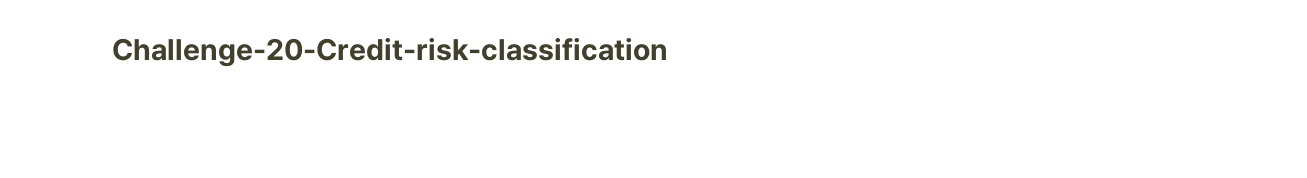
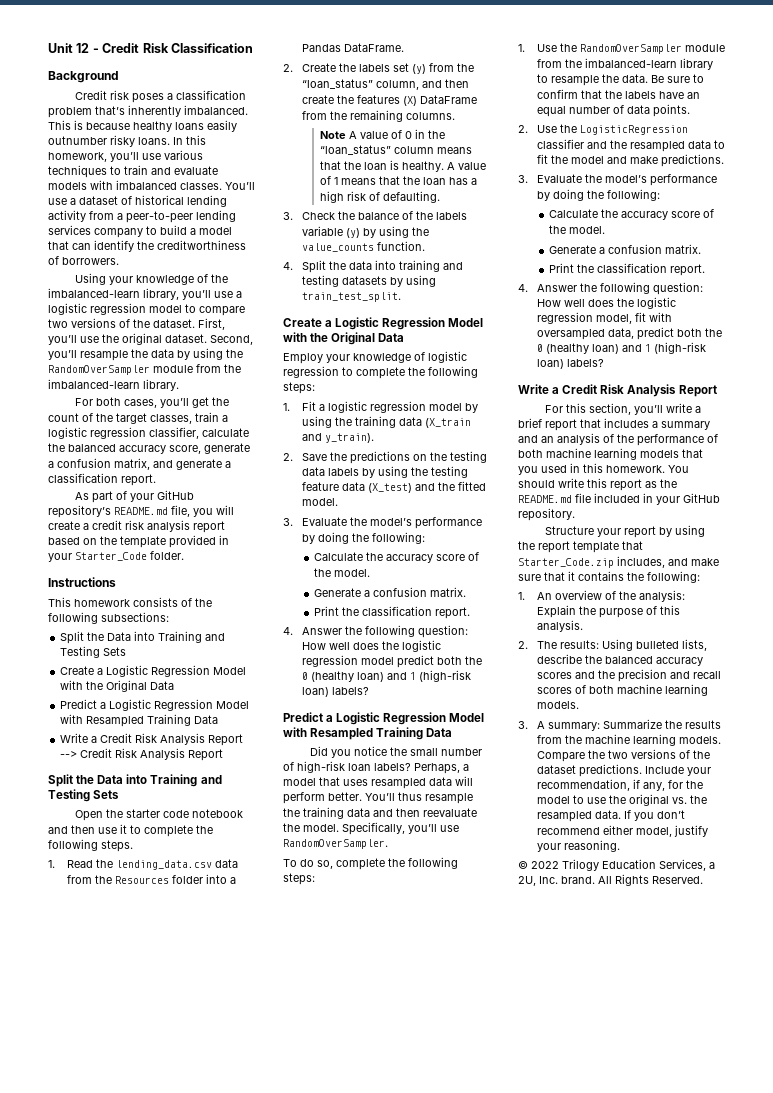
[112,37,668,67] Challenge-20-Credit-risk-classification -> [48,43,253,53] [48,71,119,83] [75,90,247,103] [48,105,248,118] [48,120,237,132] [48,135,206,147] [48,150,203,162] [48,165,218,178] [48,180,255,190] [48,195,227,207] [48,210,236,223] [48,225,232,238] [48,240,246,252] [48,256,119,265] [75,273,229,285] [48,288,242,300] [48,303,245,316] [48,318,225,330] [48,333,253,345] [48,348,243,361] [48,364,241,375] [48,379,179,391] [75,397,230,408] [48,412,228,424] [48,427,249,439] [48,443,250,454] [48,458,231,470] [48,473,156,486] [75,490,195,503] [48,505,234,518] [48,520,225,533] [48,535,229,548] [48,551,184,562] [48,577,116,587] [48,597,212,607] [48,612,169,624] [60,631,226,644] [60,646,127,658] [60,665,247,677] [60,680,175,692] [60,699,250,711] [60,714,219,727] [60,733,244,746] [60,748,224,761] [48,774,222,787] [48,789,120,802] [75,809,244,821] [48,824,213,837] [48,839,133,852] [48,859,238,870] [66,874,236,884] [301,43,404,52] [283,63,474,74] [301,79,469,90] [301,95,477,106] [301,110,455,122] [320,129,446,139] [320,145,473,155] [320,160,487,172] [320,176,478,185] [320,191,441,203] [283,211,467,220] [301,226,429,238] [301,241,425,252] [283,260,463,273] [301,275,436,287] [301,292,401,302] [283,317,484,330] [283,332,405,345] [283,351,467,364] [283,366,478,379] [283,382,315,394] [283,401,478,413] [301,416,471,428] [301,433,374,443] [283,451,487,464] [301,466,468,478] [301,481,486,493] [301,498,338,506] [283,517,482,529] [301,532,425,544] [313,552,479,563] [313,568,370,577] [313,587,466,597] [313,606,470,619] [283,625,468,638] [301,640,441,652] [301,655,482,668] [301,670,471,682] [301,687,369,697] [283,712,485,725] [283,727,453,740] [310,746,483,758] [283,761,469,774] [283,776,473,789] [283,792,473,804] [283,807,477,819] [283,822,459,835] [283,839,388,849] [283,857,458,870] [283,873,315,885] [518,43,725,54] [536,58,713,70] [536,74,704,86] [536,89,700,99] [536,104,690,117] [518,124,688,135] [536,139,725,152] [536,154,724,167] [518,174,717,186] [536,189,660,201] [548,209,714,220] [548,225,605,234] [548,244,701,254] [548,263,705,276] [518,282,703,295] [536,297,676,309] [536,312,672,324] [536,327,722,340] [536,342,706,354] [536,359,604,369] [518,384,717,397] [545,403,702,415] [518,418,710,431] [518,433,718,446] [518,448,703,460] [518,463,689,475] [518,478,677,491] [518,493,720,505] [518,508,575,521] [545,525,706,538] [518,541,643,553] [518,556,719,568] [518,571,700,583] [518,590,685,602] [536,605,680,618] [536,620,583,632] [518,639,707,651] [536,654,703,666] [536,669,721,682] [536,684,708,696] [536,701,579,709] [518,719,721,731] [536,734,721,746] [536,749,710,762] [536,764,711,777] [536,779,703,791] [536,794,707,806] [536,810,685,822] [536,825,708,837] [536,840,620,852] [518,859,715,871] [518,874,703,886] Unit 12 - Credit Risk Classification // Background // Credit risk poses a classification problem that’s inherently imbalanced. This is because healthy loans easily outnumber risky loans. In this homework, you’ll use various techniques to train and evaluate models with imbalanced classes. You’ll use a dataset of historical lending activity from a peer-to-peer lending services company to build a model that can identify the creditworthiness of borrowers. // Using your knowledge of the imbalanced-learn library, you’ll use a logistic regression model to compare two versions of the dataset. First, you’ll use the original dataset. Second, you’ll resample the data by using the RandomOverSampler module from the imbalanced-learn library. // For both cases, you’ll get the count of the target classes, train a logistic regression classifier, calculate the balanced accuracy score, generate a confusion matrix, and generate a classification report. // As part of your GitHub repository’s README.md file, you will create a credit risk analysis report based on the template provided in your Starter_Code folder. // Instructions // This homework consists of the following subsections: // Split the Data into Training and Testing Sets // Create a Logistic Regression Model with the Original Data // Predict a Logistic Regression Model with Resampled Training Data // Write a Credit Risk Analysis Report --> Credit Risk Analysis Report // Split the Data into Training and Testing Sets // Open the starter code notebook and then use it to complete the following steps. // 1. Read the lending_data.csv data from the Resources folder into a Pandas DataFrame. // 2. Create the labels set (y) from the “loan_status” column, and then create the features (X) DataFrame from the remaining columns. // Note A value of 0 in the “loan_status” column means that the loan is healthy. A value of 1 means that the loan has a high risk of defaulting. // 3. Check the balance of the labels variable (y) by using the value_counts function. // 4. Split the data into training and testing datasets by using train_test_split. // Create a Logistic Regression Model with the Original Data // Employ your knowledge of logistic regression to complete the following steps: // 1. Fit a logistic regression model by using the training data (X_train and y_train). // 2. Save the predictions on the testing data labels by using the testing feature data (X_test) and the fitted model. // 3. Evaluate the model’s performance by doing the following: // Calculate the accuracy score of the model. // Generate a confusion matrix. // Print the classification report. // 4. Answer the following question: How well does the logistic regression model predict both the 0 (healthy loan) and 1 (high-risk loan) labels? // Predict a Logistic Regression Model with Resampled Training Data // Did you notice the small number of high-risk loan labels? Perhaps, a model that uses resampled data will perform better. You’ll thus resample the training data and then reevaluate the model. Specifically, you’ll use RandomOverSampler. // To do so, complete the following steps: // 1. Use the RandomOverSampler module from the imbalanced-learn library to resample the data. Be sure to confirm that the labels have an equal number of data points. // 2. Use the LogisticRegression classifier and the resampled data to fit the model and make predictions. // 3. Evaluate the model’s performance by doing the following: // Calculate the accuracy score of the model. // Generate a confusion matrix. // Print the classification report. // 4. Answer the following question: How well does the logistic regression model, fit with oversampled data, predict both the 0 (healthy loan) and 1 (high-risk loan) labels? // Write a Credit Risk Analysis Report // For this section, you’ll write a brief report that includes a summary and an analysis of the performance of both machine learning models that you used in this homework. You should write this report as the README.md file included in your GitHub repository. // Structure your report by using the report template that Starter_Code.zip includes, and make sure that it contains the following: // 1. An overview of the analysis: Explain the purpose of this analysis. // 2. The results: Using bulleted lists, describe the balanced accuracy scores and the precision and recall scores of both machine learning models. // 3. A summary: Summarize the results from the machine learning models. Compare the two versions of the dataset predictions. Include your recommendation, if any, for the model to use the original vs. the resampled data. If you don’t recommend either model, justify your reasoning. // © 2022 Trilogy Education Services, a 2U, Inc. brand. All Rights Reserved.

